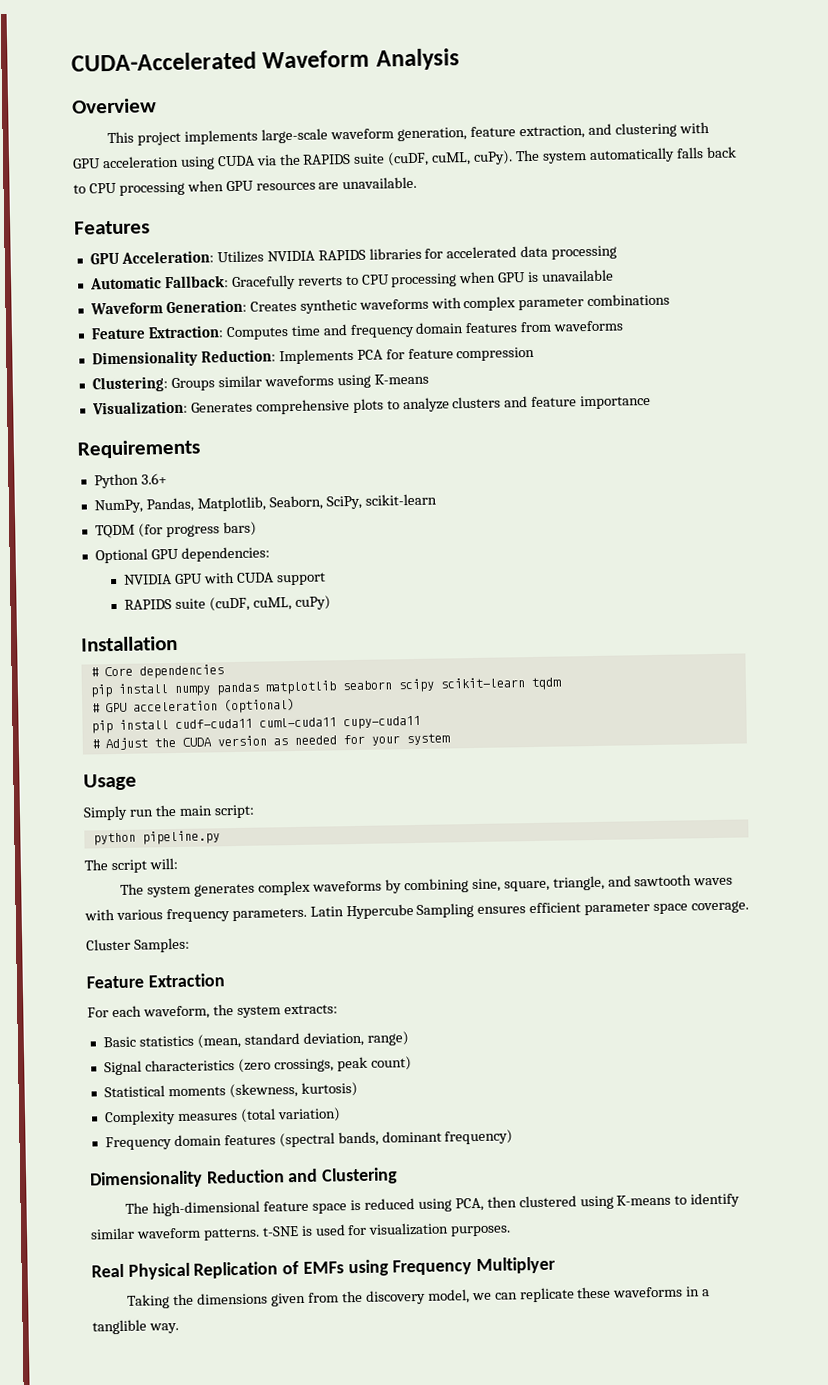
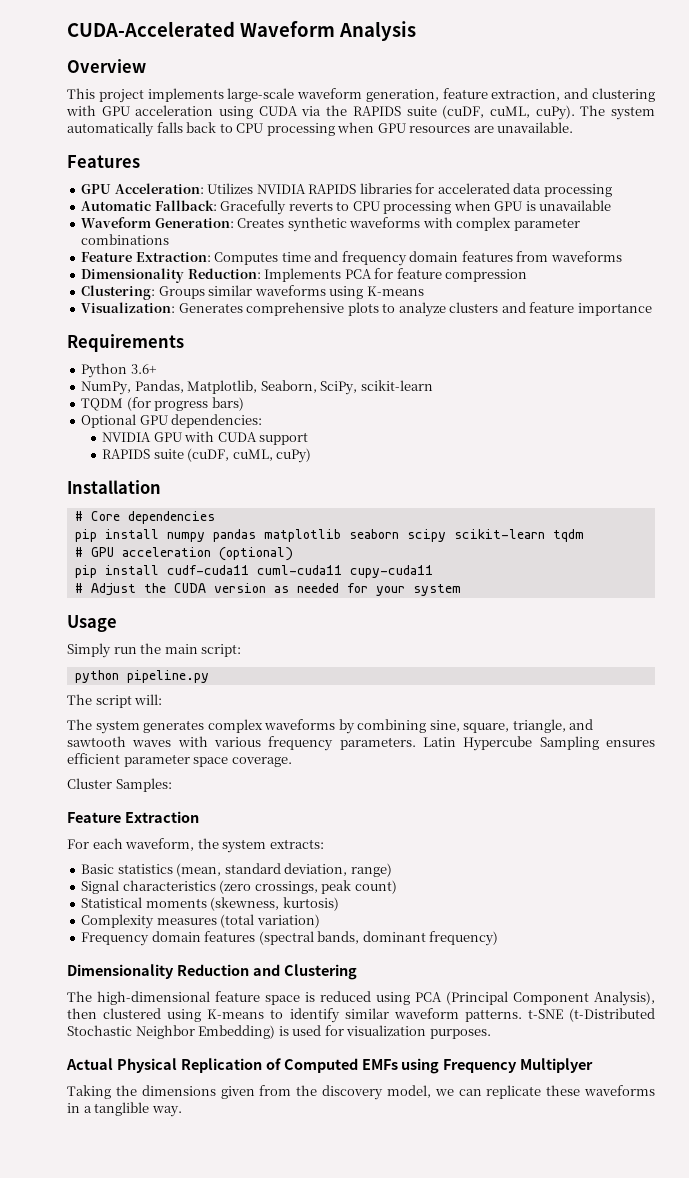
[454,1197,484,1212] PCA, -> [415,991,655,1006] PCA (Principal Component Analysis),
(299, 1231) none -> [569,1008,656,1022] [67,1025,276,1039] (t-Distributed Stochastic Neighbor Embedding)
[91,1263,124,1278] Real -> [66,1058,113,1070] Actual
(300, 1267) none -> [283,1058,358,1073] Computed

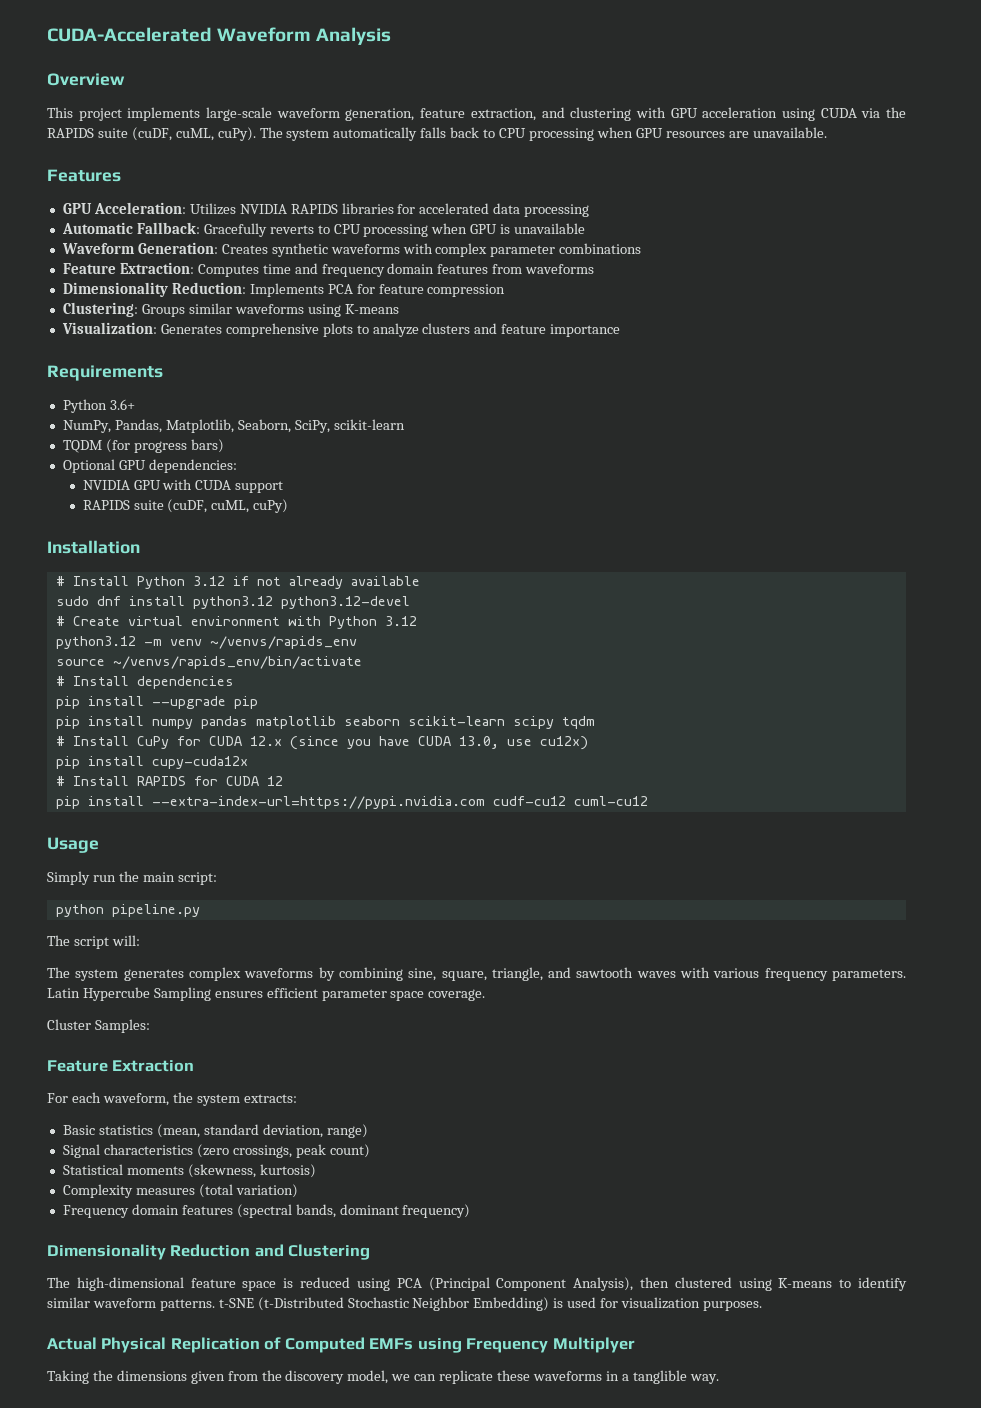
[90,511,215,524] Core dependencies -> [72,576,420,589] [55,596,410,609] [55,616,417,629] [55,636,357,649] [55,656,362,669] [55,676,234,689] [55,696,258,709] Install Python 3.12 if not already available // sudo dnf install python3.12 python3.12-devel // # Create virtual environment with Python 3.12 // python3.12 -m venv ~/venvs/rapids_env // source ~/venvs/rapids_env/bin/activate // # Install dependencies // pip install --upgrade pip
[406,529,545,542] scipy scikit-learn -> [407,716,554,729] scikit-learn scipy
[90,547,293,561] [74,565,433,578] [74,583,461,596] GPU acceleration (optional) // pip install cudf-cuda11 cuml-cuda11 cupy-cuda11 // # Adjust the CUDA version as needed for your system -> [72,736,588,750] [55,756,248,769] [55,776,283,786] [55,796,648,809] Install CuPy for CUDA 12.x (since you have CUDA 13.0, use cu12x) // pip install cupy-cuda12x // # Install RAPIDS for CUDA 12 // pip install --extra-index-url=https://pypi.nvidia.com cudf-cu12 cuml-cu12

